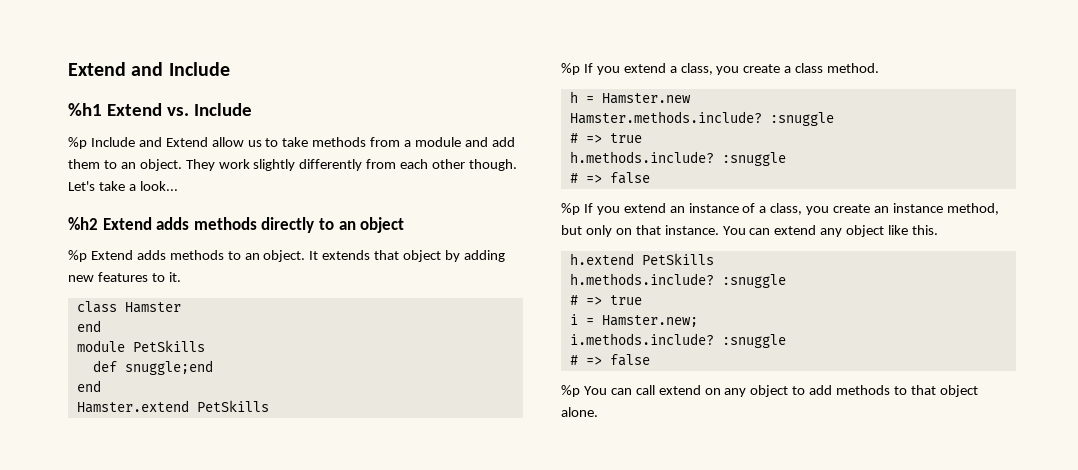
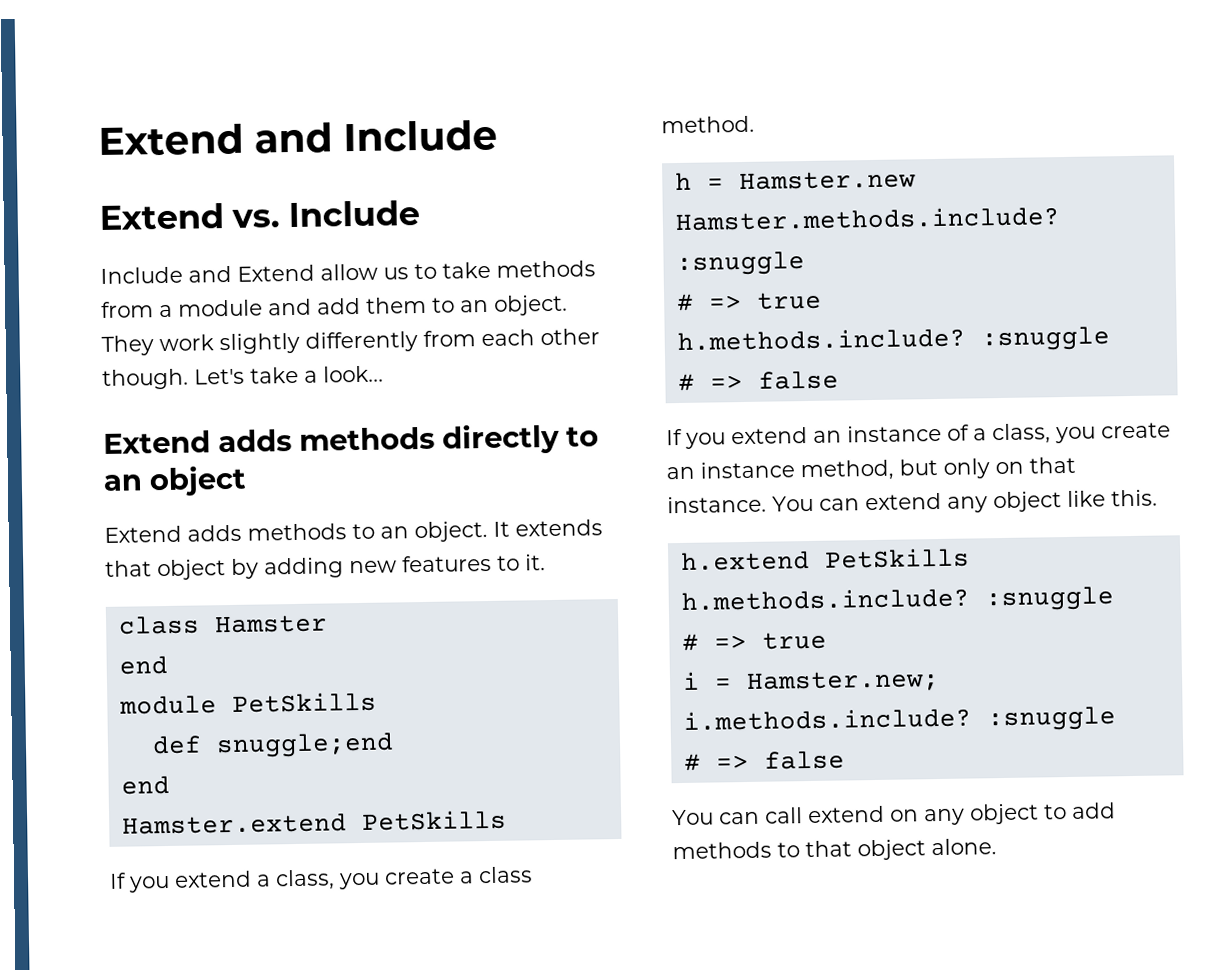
[68,103,102,116] %h1 -> (498, 136) none
[68,137,87,149] %p -> (421, 213) none
[68,217,98,230] %h2 -> (384, 374) none
[68,250,87,262] %p -> (247, 480) none
[561,63,580,75] %p -> (507, 820) none
[561,203,580,215] %p -> (839, 380) none
[561,385,580,397] %p -> (845, 760) none

